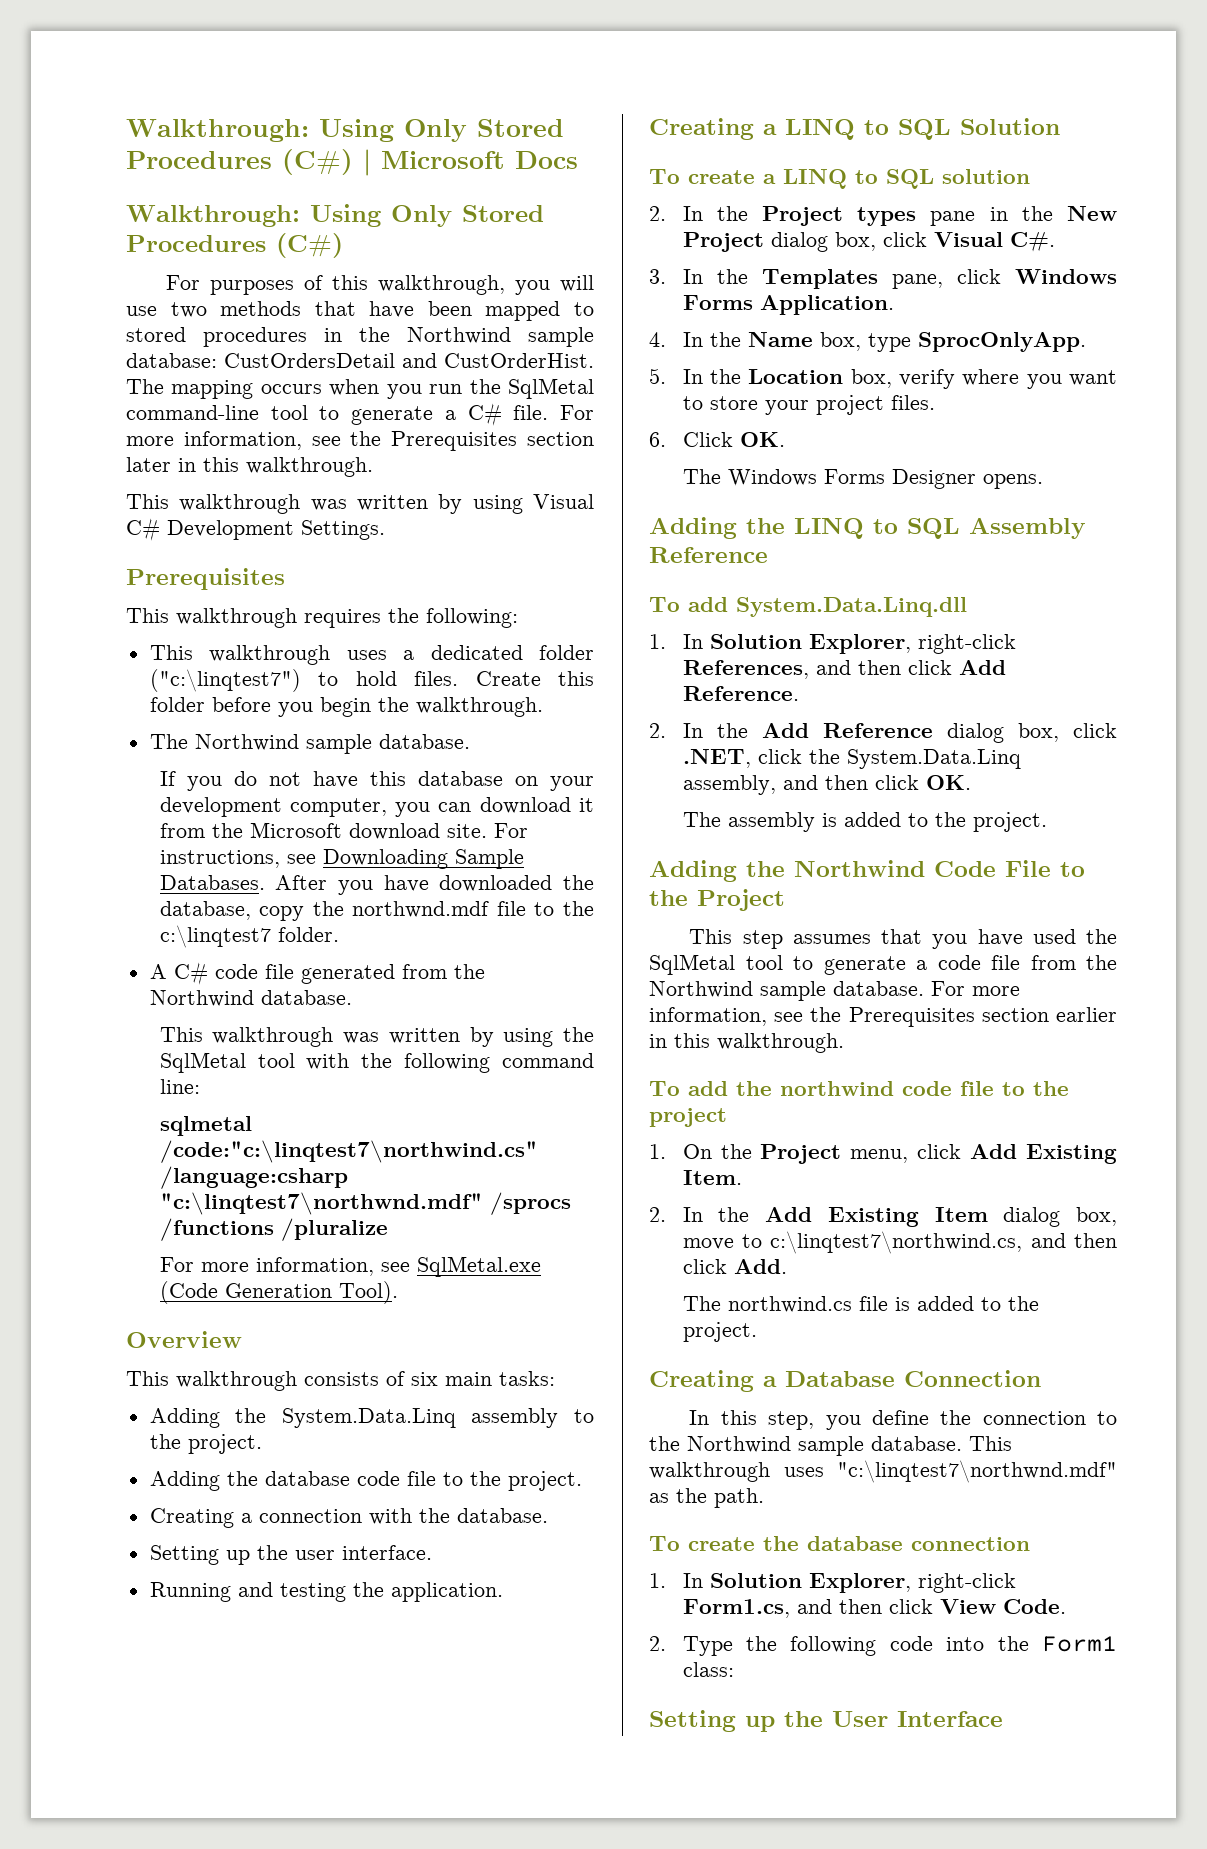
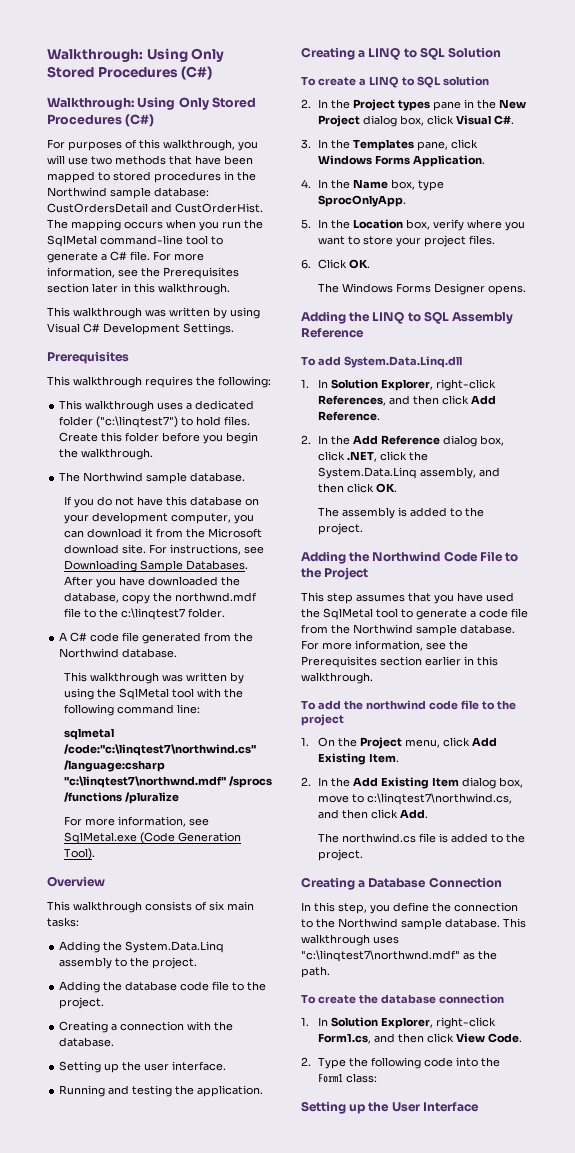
[126,119,564,142] [126,149,578,176] Walkthrough: Using Only Stored Procedures (C#) | Microsoft Docs -> [47,48,225,62] [47,66,213,80] Walkthrough: Using Only Stored Procedures (C#)

